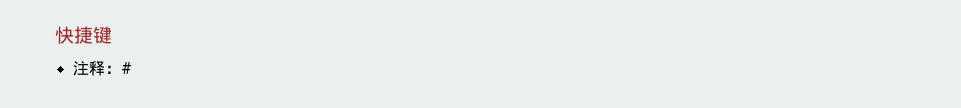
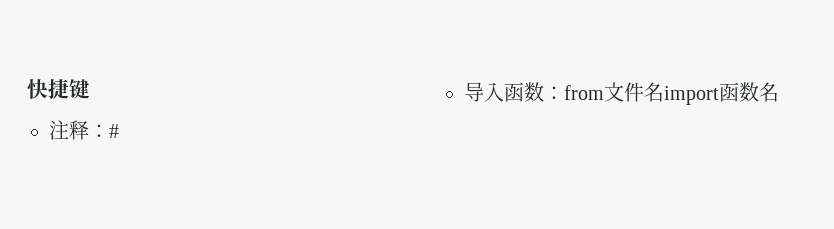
(132, 68) none -> [464,82,779,105] // 导入函数：from文件名import函数名

